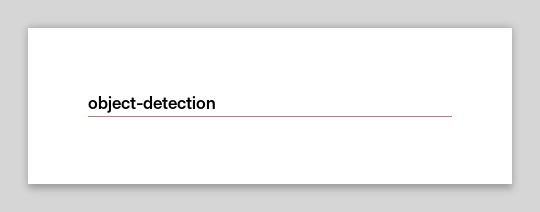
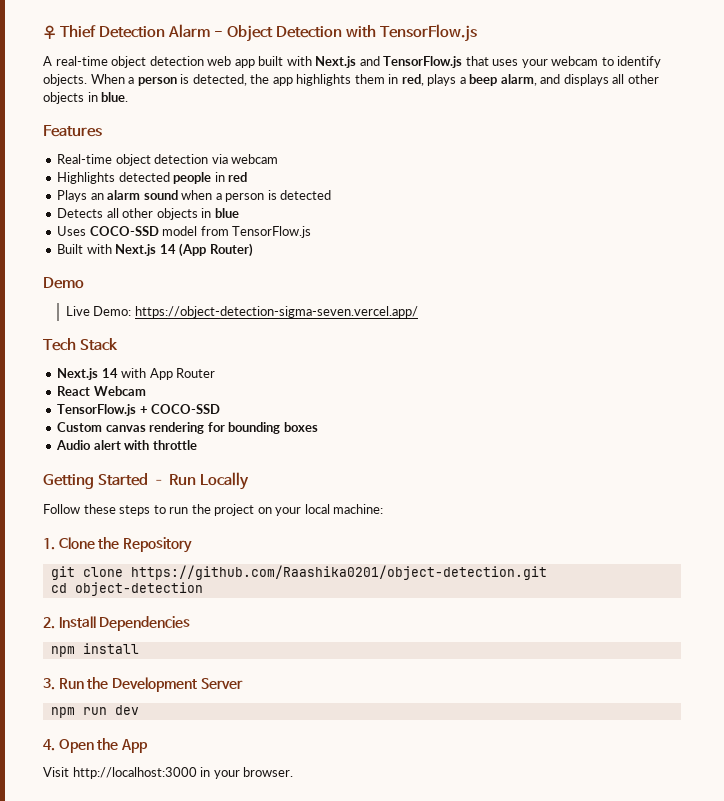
[88,96,216,113] object-detection -> [43,24,478,42] [43,56,662,68] [43,74,659,86] [43,92,129,104] [43,125,102,137] [57,154,279,166] [57,172,248,184] [57,190,332,202] [57,208,239,220] [57,226,312,238] [57,243,253,257] [43,277,84,289] [65,306,418,318] [43,338,118,351] [57,368,216,380] [57,386,146,396] [57,404,221,416] [57,422,318,434] [56,440,197,450] [43,472,249,490] [43,504,384,516] [43,537,192,553] [50,565,547,580] [50,582,203,596] [43,616,191,631] [50,643,139,657] [43,677,243,692] [50,705,139,718] [43,738,148,753] [43,767,294,779] ♀ Thief Detection Alarm - Object Detection with TensorFlow.js // A real-time object detection web app built with Next.js and TensorFlow.js that uses your webcam to identify objects. When a person is detected, the app highlights them in red, plays a beep alarm, and displays all other objects in blue. // Features // Real-time object detection via webcam // Highlights detected people in red // Plays an alarm sound when a person is detected // Detects all other objects in blue // Uses COCO-SSD model from TensorFlow.js // Built with Next.js 14 (App Router) // Demo // Live Demo: https://object-detection-sigma-seven.vercel.app/ // Tech Stack // Next.js 14 with App Router // React Webcam // TensorFlow.js + COCO-SSD // Custom canvas rendering for bounding boxes // Audio alert with throttle // Getting Started – Run Locally // Follow these steps to run the project on your local machine: // 1. Clone the Repository // git clone https://github.com/Raashika0201/object-detection.git // cd object-detection // 2. Install Dependencies // npm install // 3. Run the Development Server // npm run dev // 4. Open the App // Visit http://localhost:3000 in your browser.

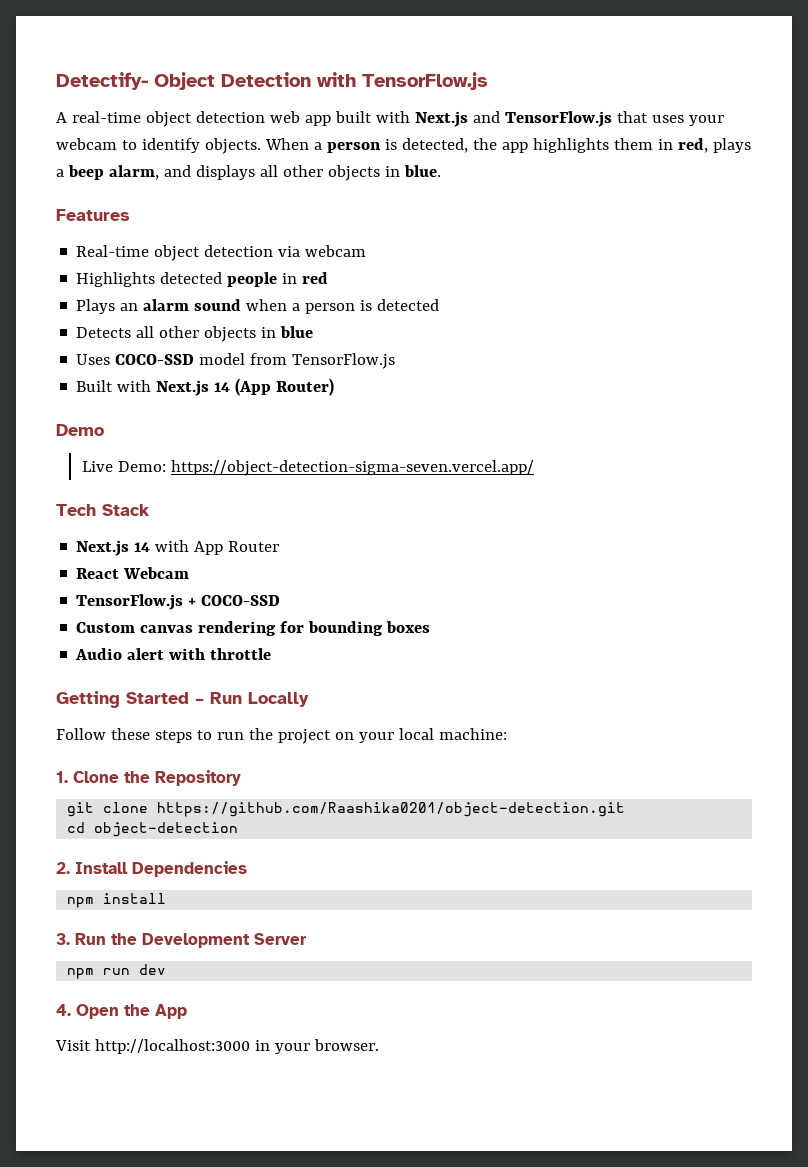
[43,24,224,39] ♀ Thief Detection Alarm - -> [56,72,148,90] Detectify-

